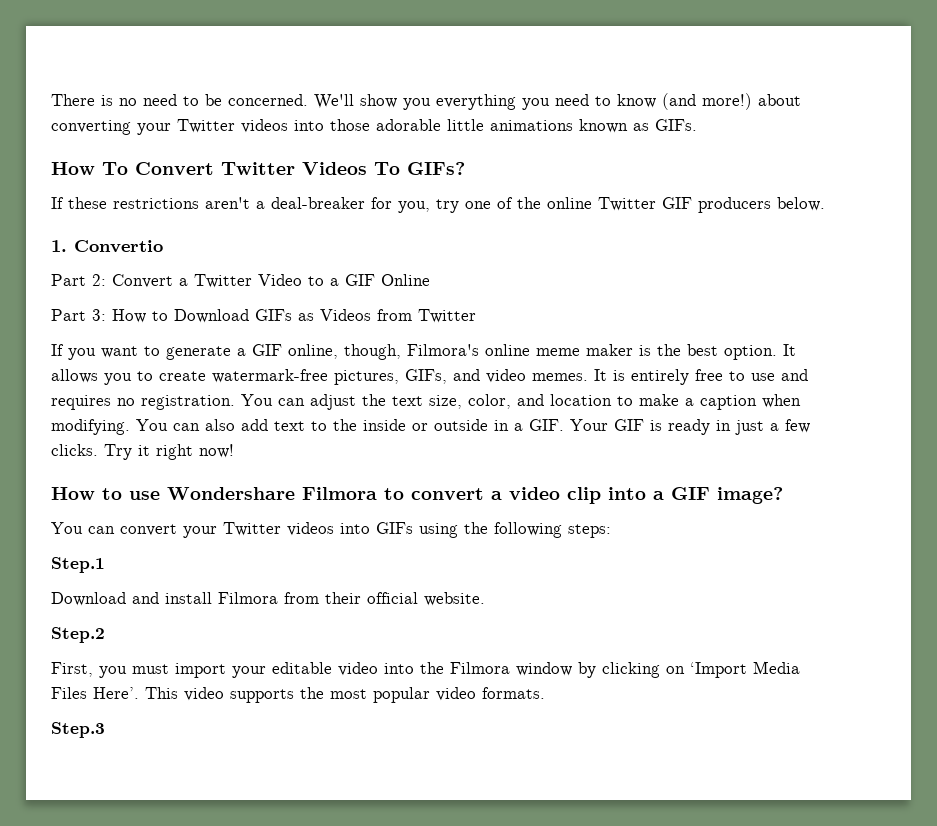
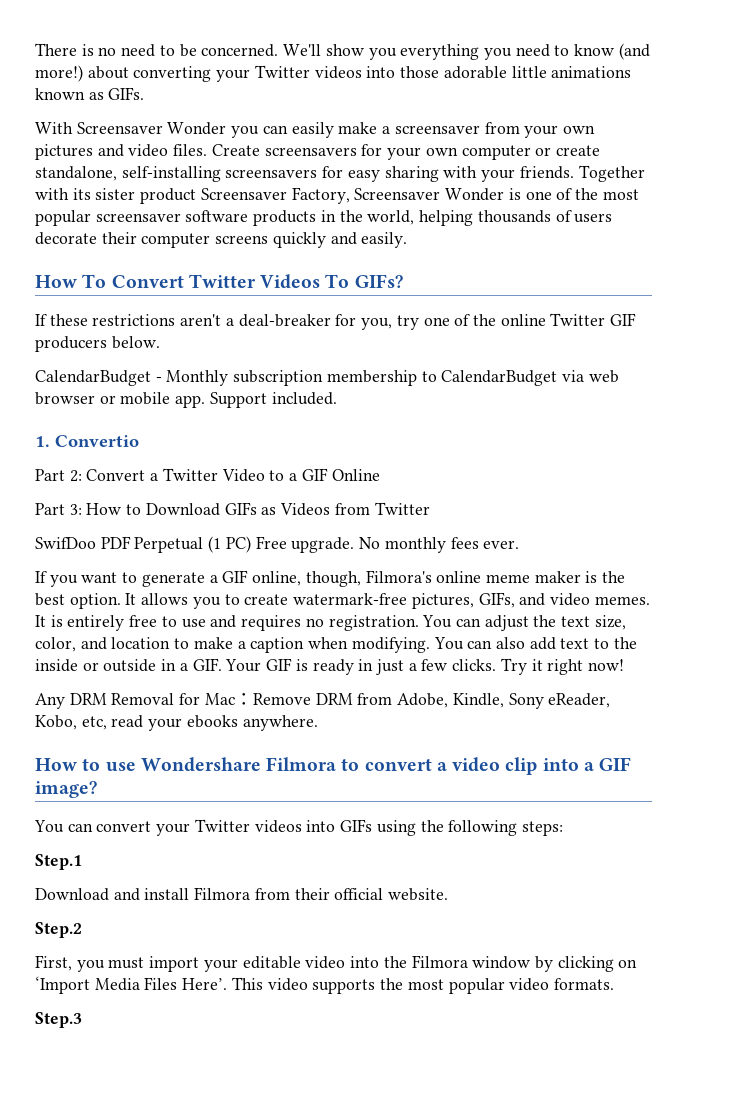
(697, 125) none -> [35,122,595,138] [35,144,600,160] [35,165,645,182] [35,187,639,204] [35,210,613,226] [35,232,408,248] // With Screensaver Wonder you can easily make a screensaver from your own pictures and video files. Create screensavers for your own computer or create standalone, self-installing screensavers for easy sharing with your friends. Together with its sister product Screensaver Factory, Screensaver Wonder is one of the most popular screensaver software products in the world, helping thousands of users decorate their computer screens quickly and easily.
(825, 204) none -> [35,370,619,386] [35,392,337,408] // CalendarBudget - Monthly subscription membership to CalendarBudget via web browser or mobile app. Support included.
(476, 316) none -> [35,536,520,553] // SwifDoo PDF Perpetual (1 PC) Free upgrade. No monthly fees ever.
(234, 451) none -> [35,693,611,709] [35,715,318,731] // Any DRM Removal for Mac：Remove DRM from Adobe, Kindle, Sony eReader, Kobo, etc, read your ebooks anywhere.

